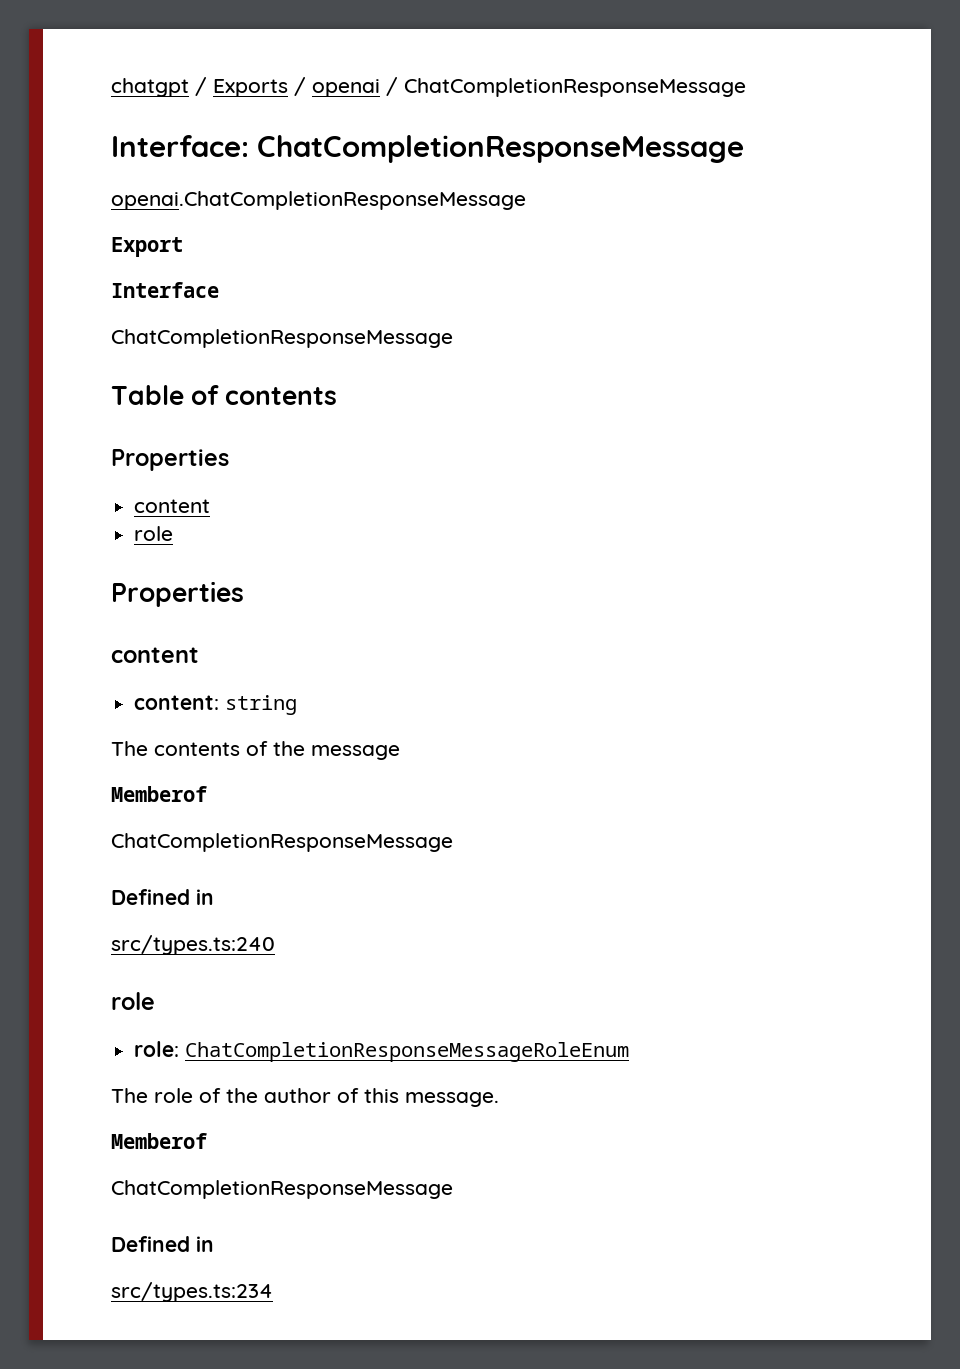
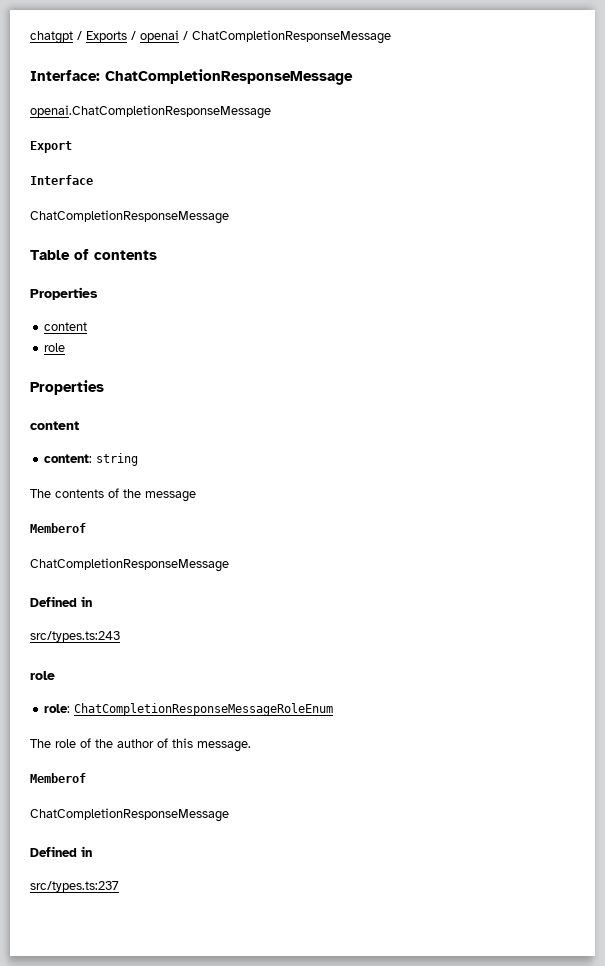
[111,935,275,955] src/types.ts:240 -> [30,631,120,642] src/types.ts:243
[111,1282,273,1302] src/types.ts:234 -> [30,881,119,892] src/types.ts:237

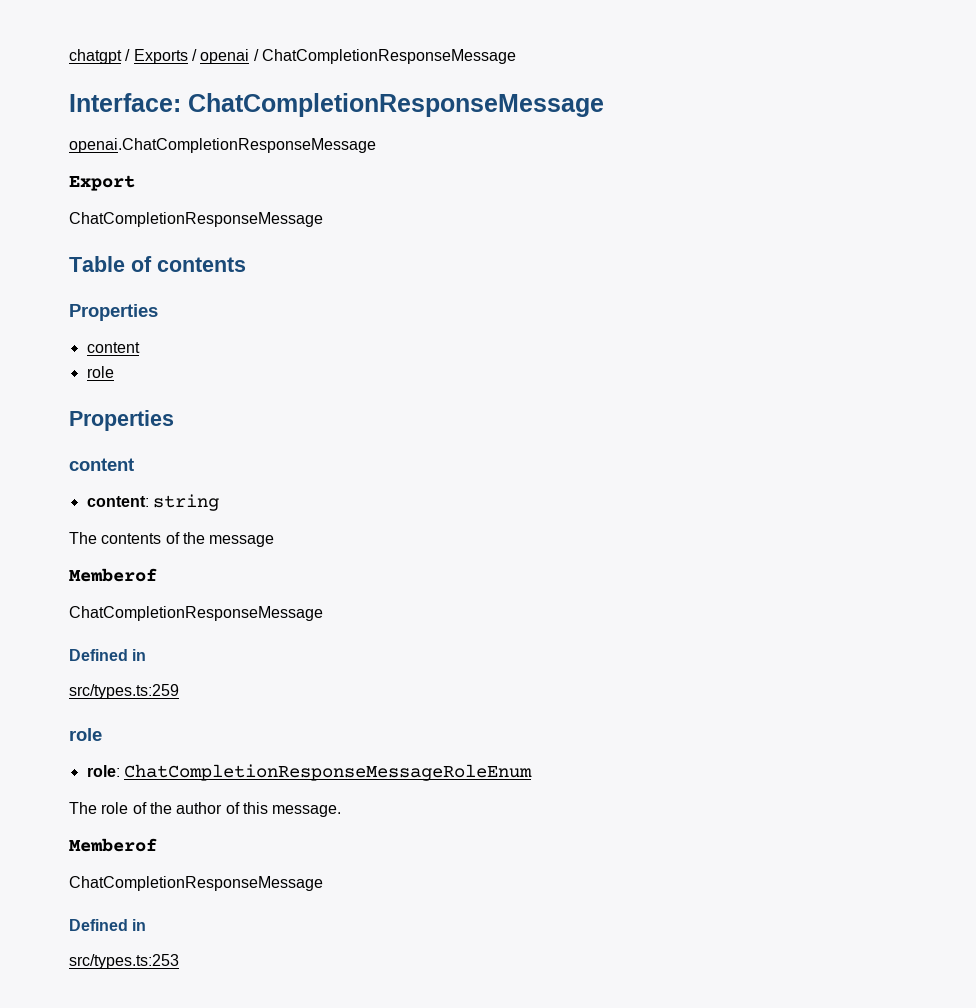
[30,175,93,185] // Interface -> (135, 183) none
[30,631,120,642] src/types.ts:243 -> [69,684,179,699] src/types.ts:259
[30,881,119,892] src/types.ts:237 -> [69,954,179,969] src/types.ts:253

